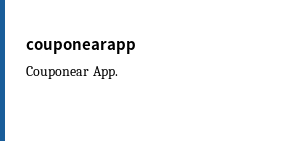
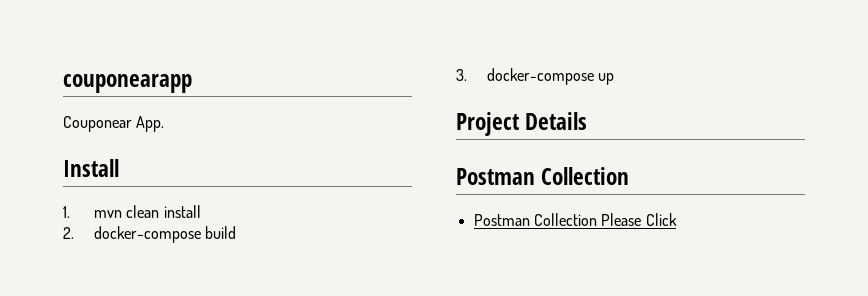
(118, 72) none -> [63,159,119,177] [63,205,201,218] [63,226,237,243] [456,68,615,85] [456,112,588,136] [456,167,630,185] [473,213,677,226] // Install // 1. mvn clean install // 2. docker-compose build // 3. docker-compose up // Project Details // Postman Collection // Postman Collection Please Click

